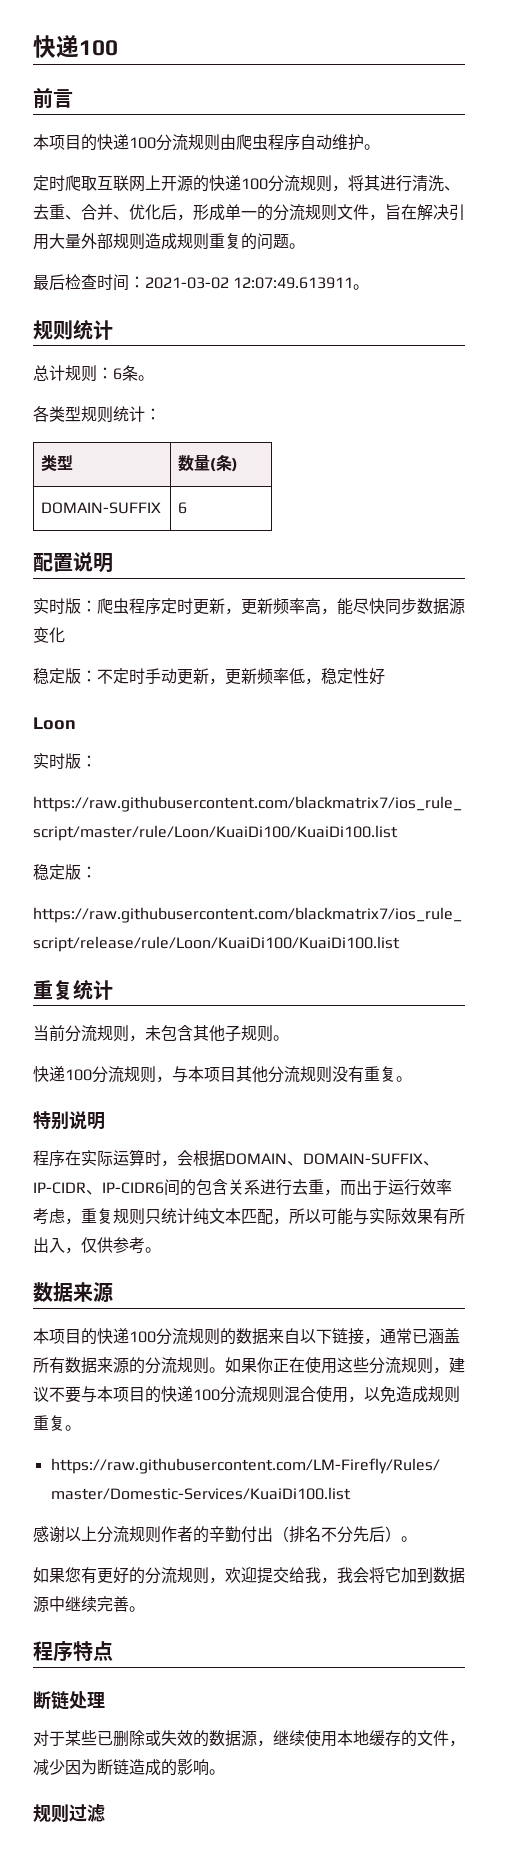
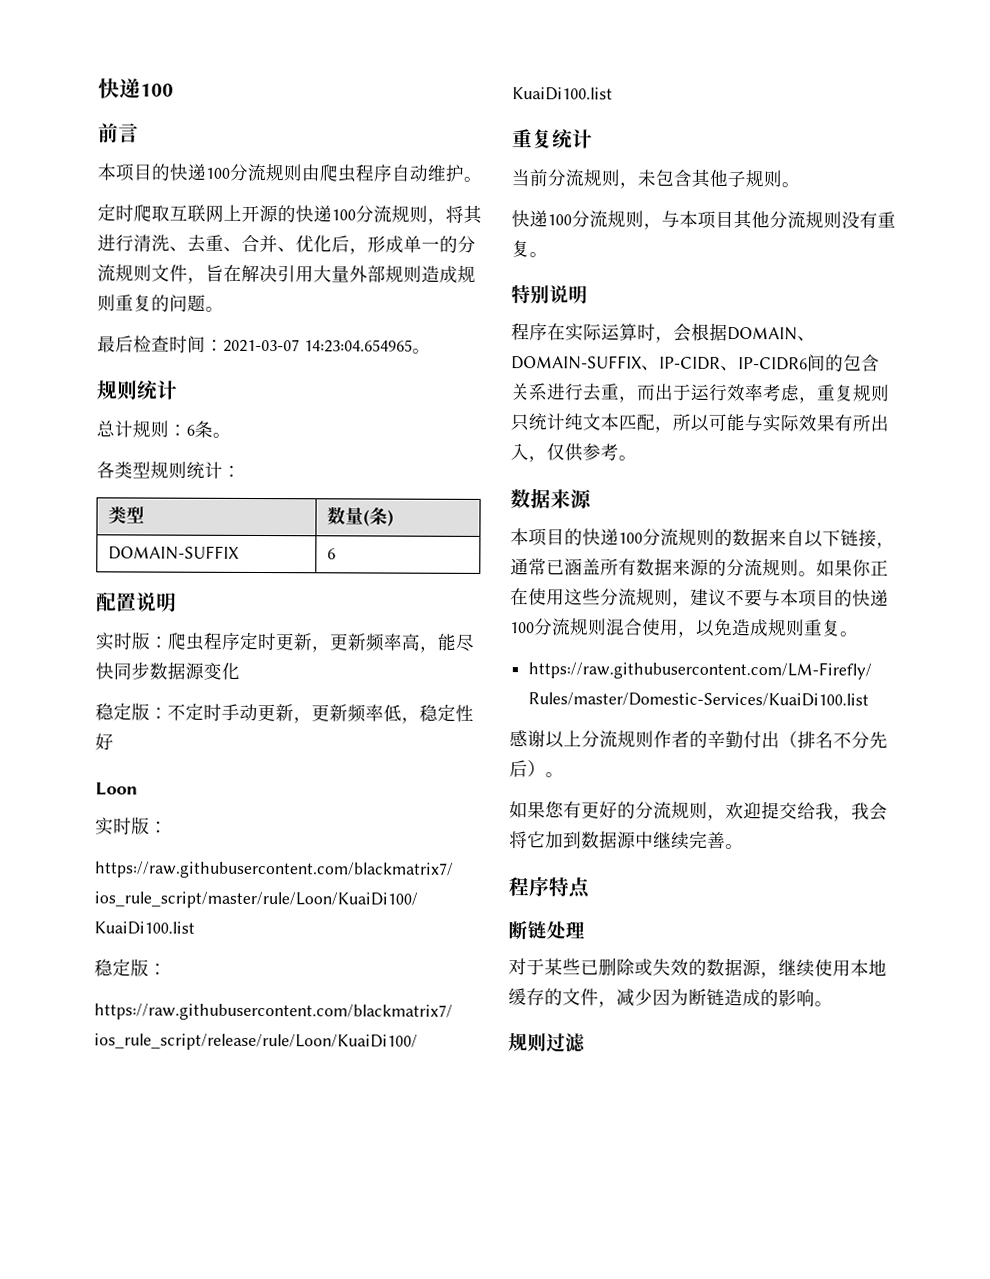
[145,277,354,289] 2021-03-02 12:07:49.613911 -> [223,338,413,353] 2021-03-07 14:23:04.654965

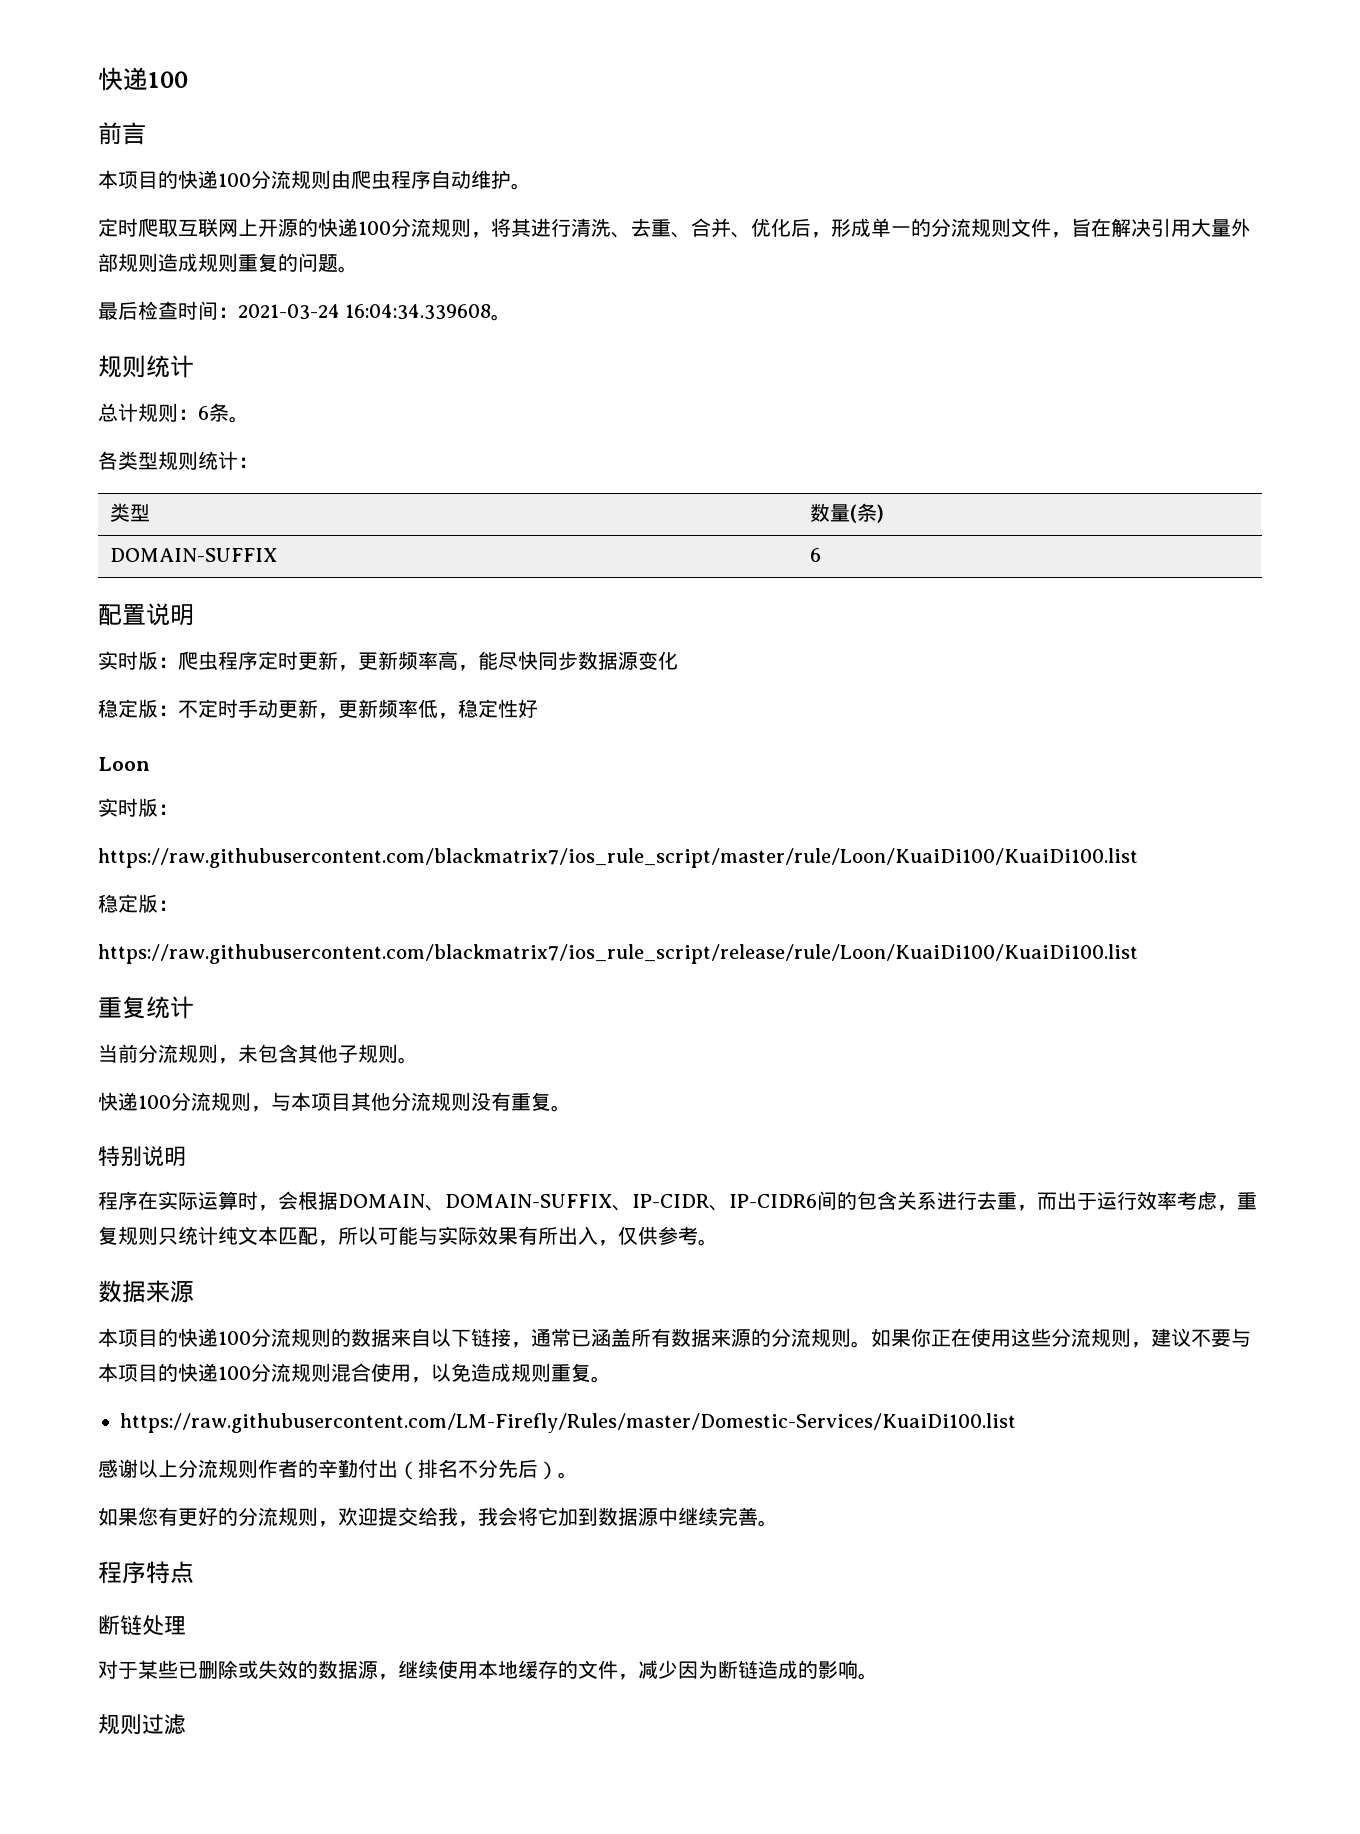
[223,338,413,353] 2021-03-07 14:23:04.654965 -> [238,304,492,320] 2021-03-24 16:04:34.339608

